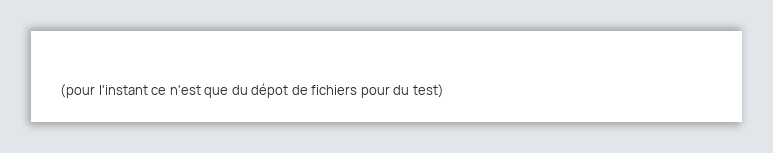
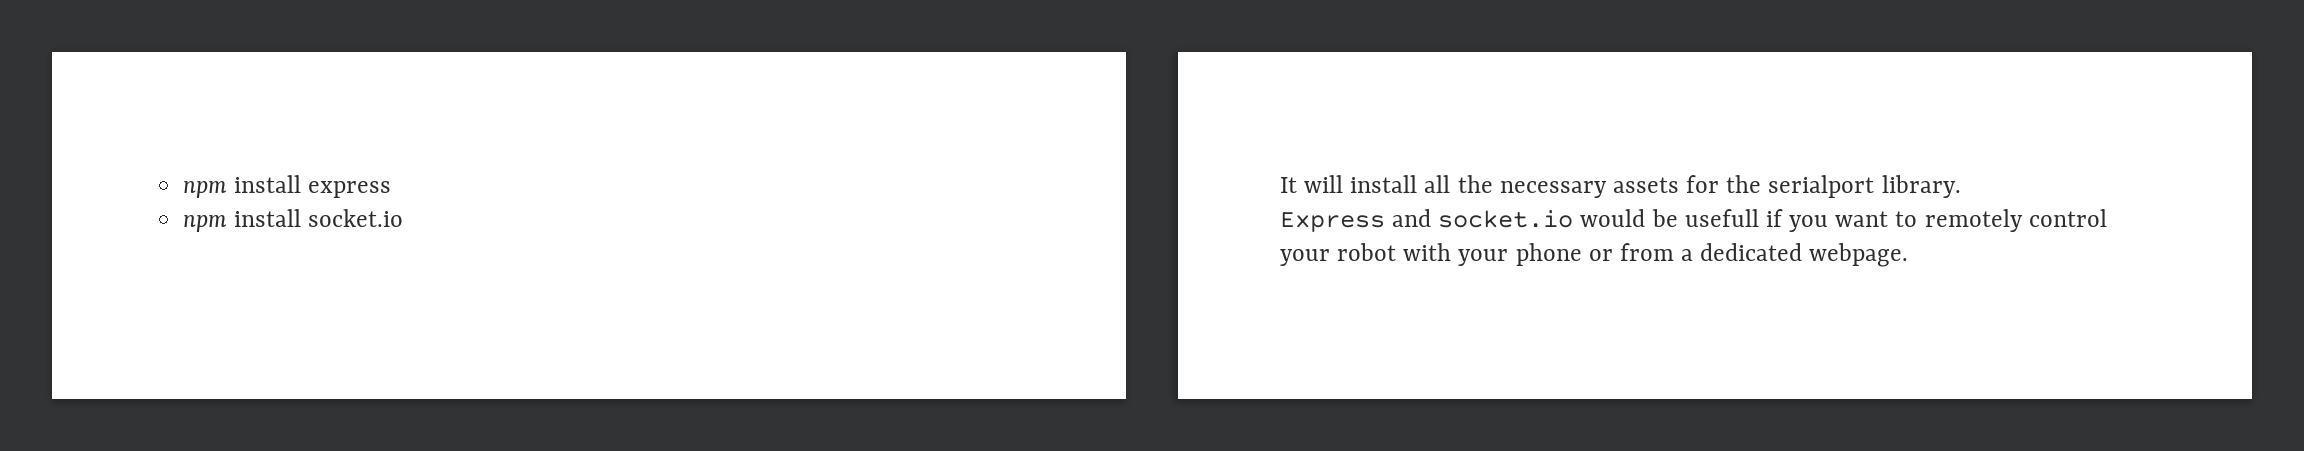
[60,83,444,98] (pour l'instant ce n'est que du dépot de fichiers pour du test) -> [183,175,392,198] [183,209,404,232] [1280,175,1961,198] [1280,209,2107,232] [1280,243,1909,267] npm install express // npm install socket.io // It will install all the necessary assets for the serialport library. // Express and socket.io would be usefull if you want to remotely control your robot with your phone or from a dedicated webpage.

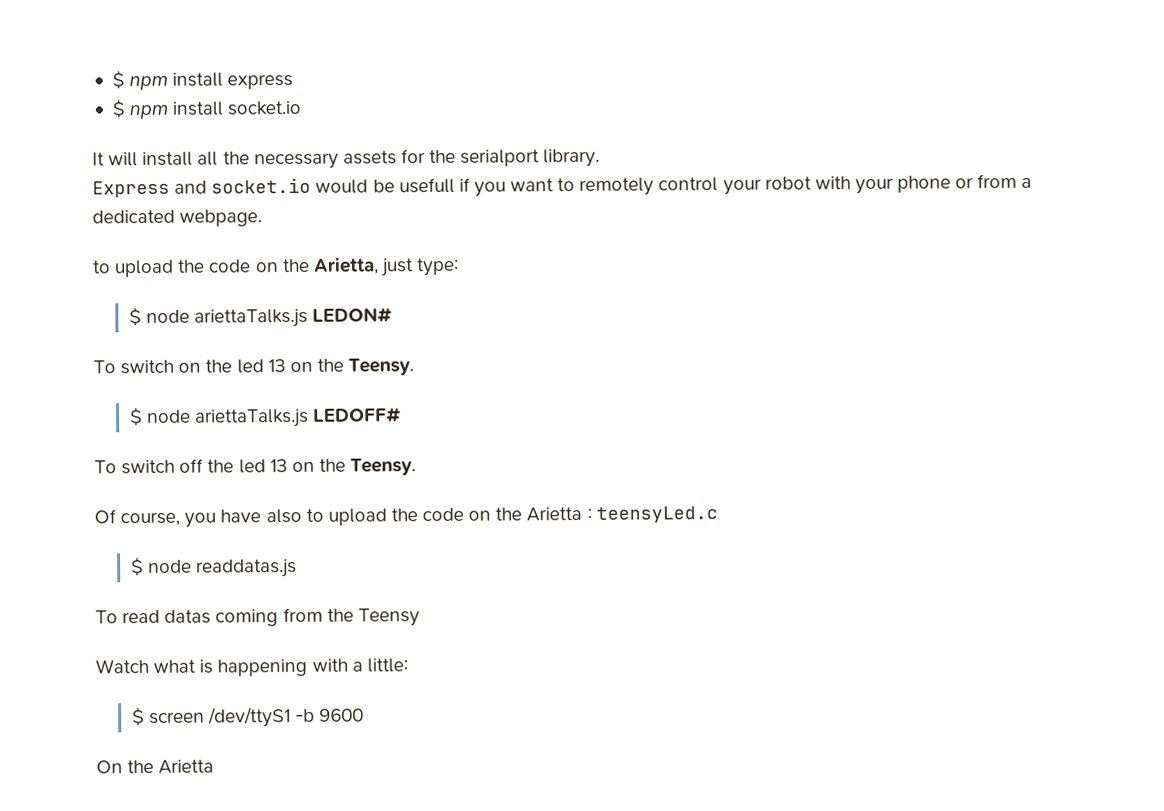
(183, 189) none -> [111,70,125,90] $
(392, 189) none -> [111,99,125,119] $
(1909, 255) none -> [92,257,460,278] [128,307,392,328] [93,358,415,376] [129,407,401,428] [94,458,417,476] [94,506,718,528] [130,557,297,578] [95,607,420,627] [95,658,408,677] [131,707,365,728] [96,759,215,774] // to upload the code on the Arietta, just type: // $ node ariettaTalks.js LEDON# // To switch on the led 13 on the Teensy. // $ node ariettaTalks.js LEDOFF# // To switch off the led 13 on the Teensy. // Of course, you have also to upload the code on the Arietta : teensyLed.c // $ node readdatas.js // To read datas coming from the Teensy // Watch what is happening with a little: // $ screen /dev/ttyS1 -b 9600 // On the Arietta

